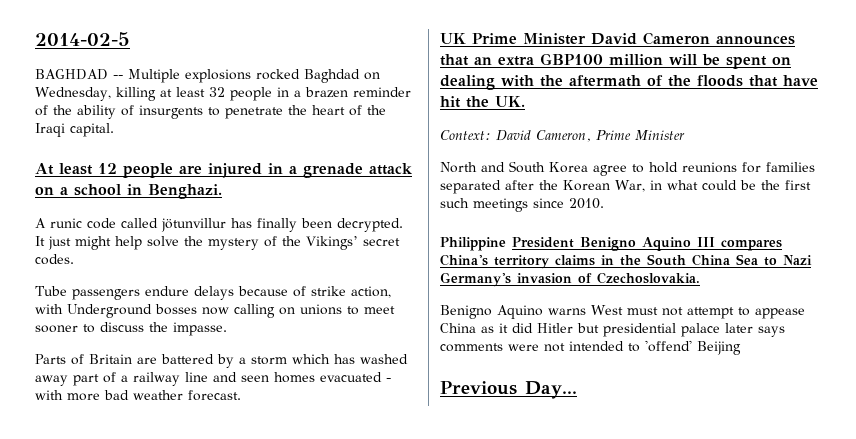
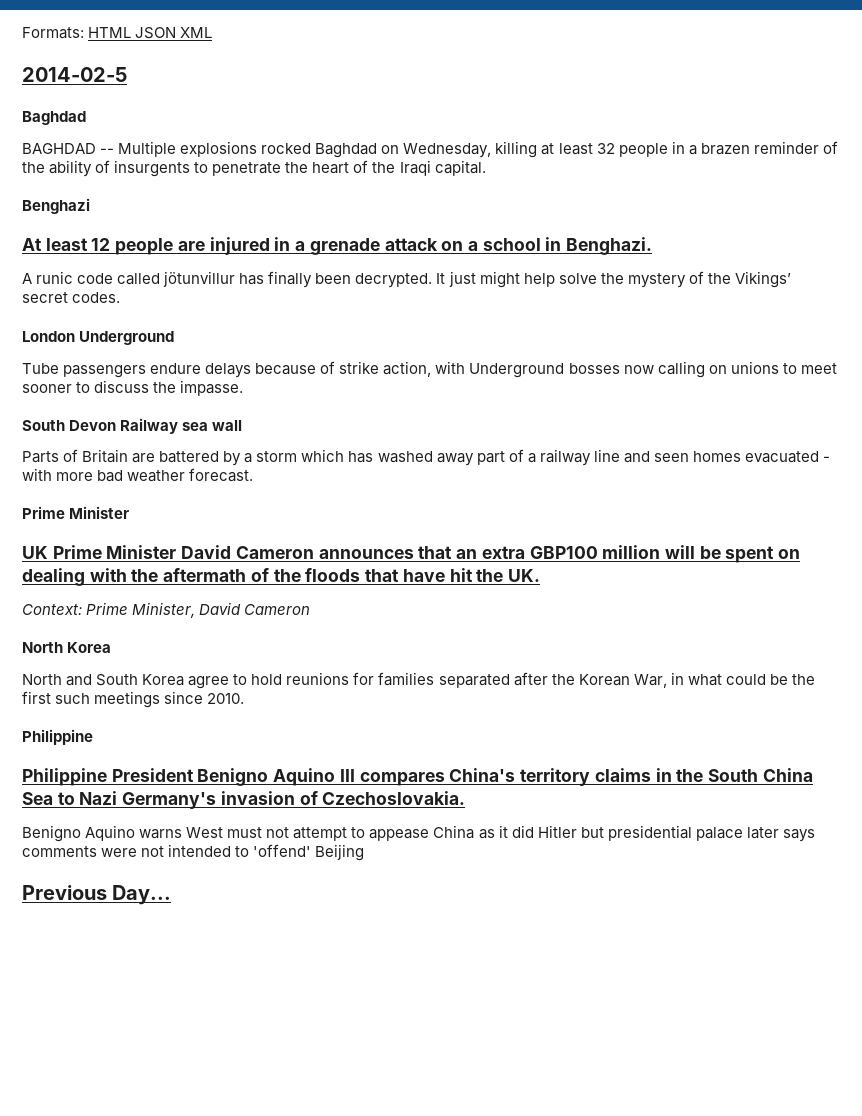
(35, 39) none -> [22,27,213,39] Formats: HTML JSON XML //
(130, 39) none -> [22,111,86,125] // Baghdad
(114, 130) none -> [22,198,90,214] // Benghazi
(74, 259) none -> [22,331,175,345] // London Underground
(227, 329) none -> [22,418,243,434] // South Devon Railway sea wall
(241, 395) none -> [22,506,130,519] // Prime Minister
[496,130,685,142] David Cameron, Prime Minister -> [86,602,311,618] [22,642,112,653] Prime Minister, David Cameron // North Korea
(506, 244) none -> [22,768,107,786] // Philippine

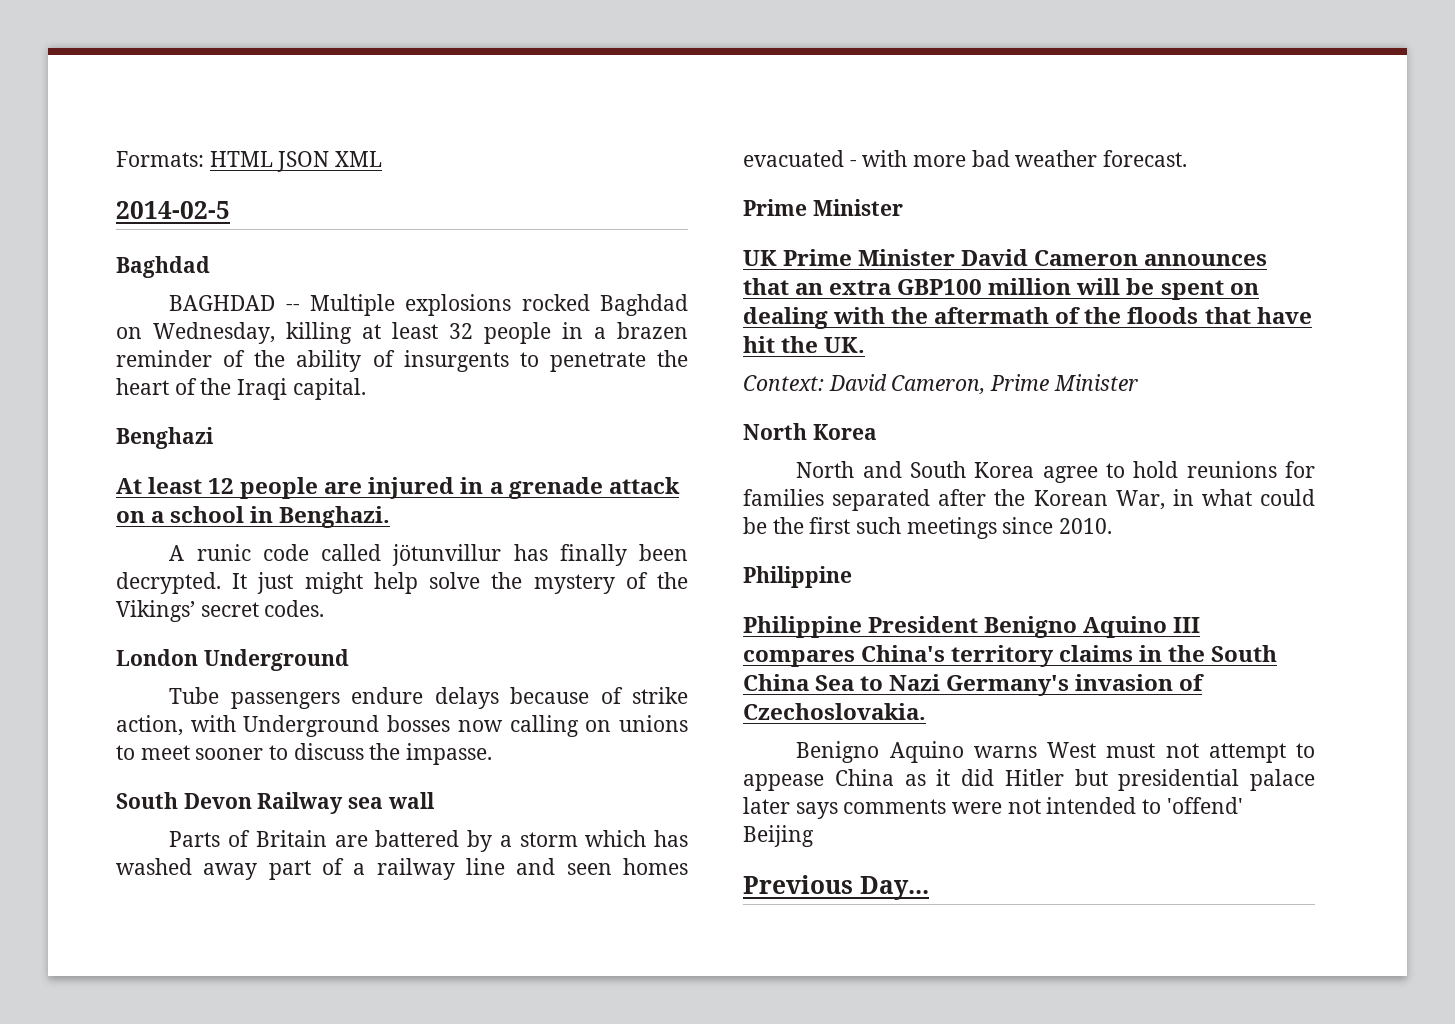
[86,602,311,618] Prime Minister, David Cameron -> [828,374,1138,394] David Cameron, Prime Minister

